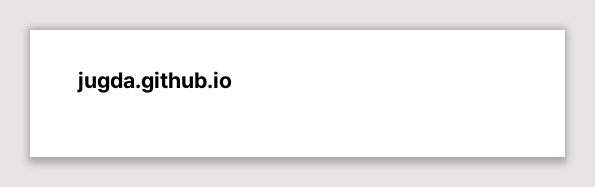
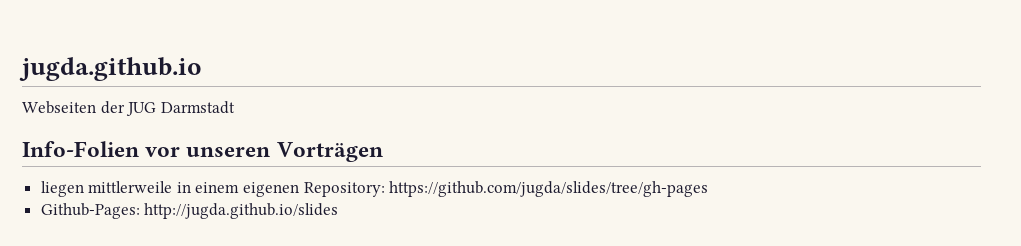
(232, 82) none -> [22,101,235,116] [22,141,383,162] [40,181,709,197] [40,203,339,219] // Webseiten der JUG Darmstadt // Info-Folien vor unseren Vorträgen // liegen mittlerweile in einem eigenen Repository: https://github.com/jugda/slides/tree/gh-pages // Github-Pages: http://jugda.github.io/slides

